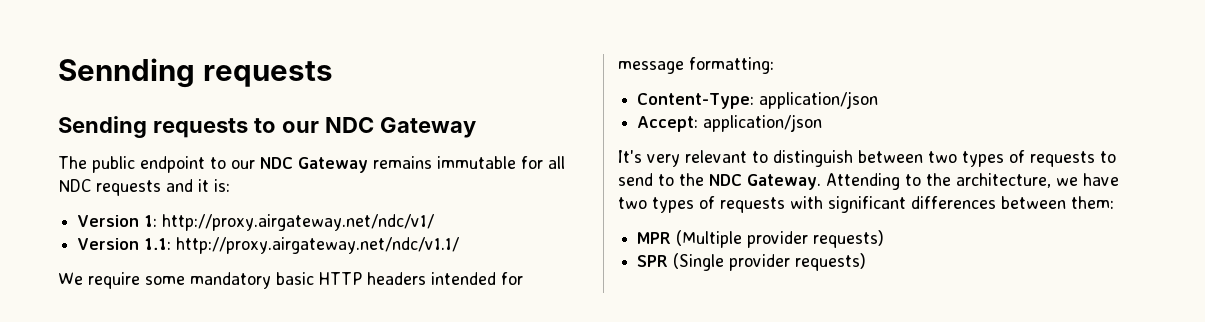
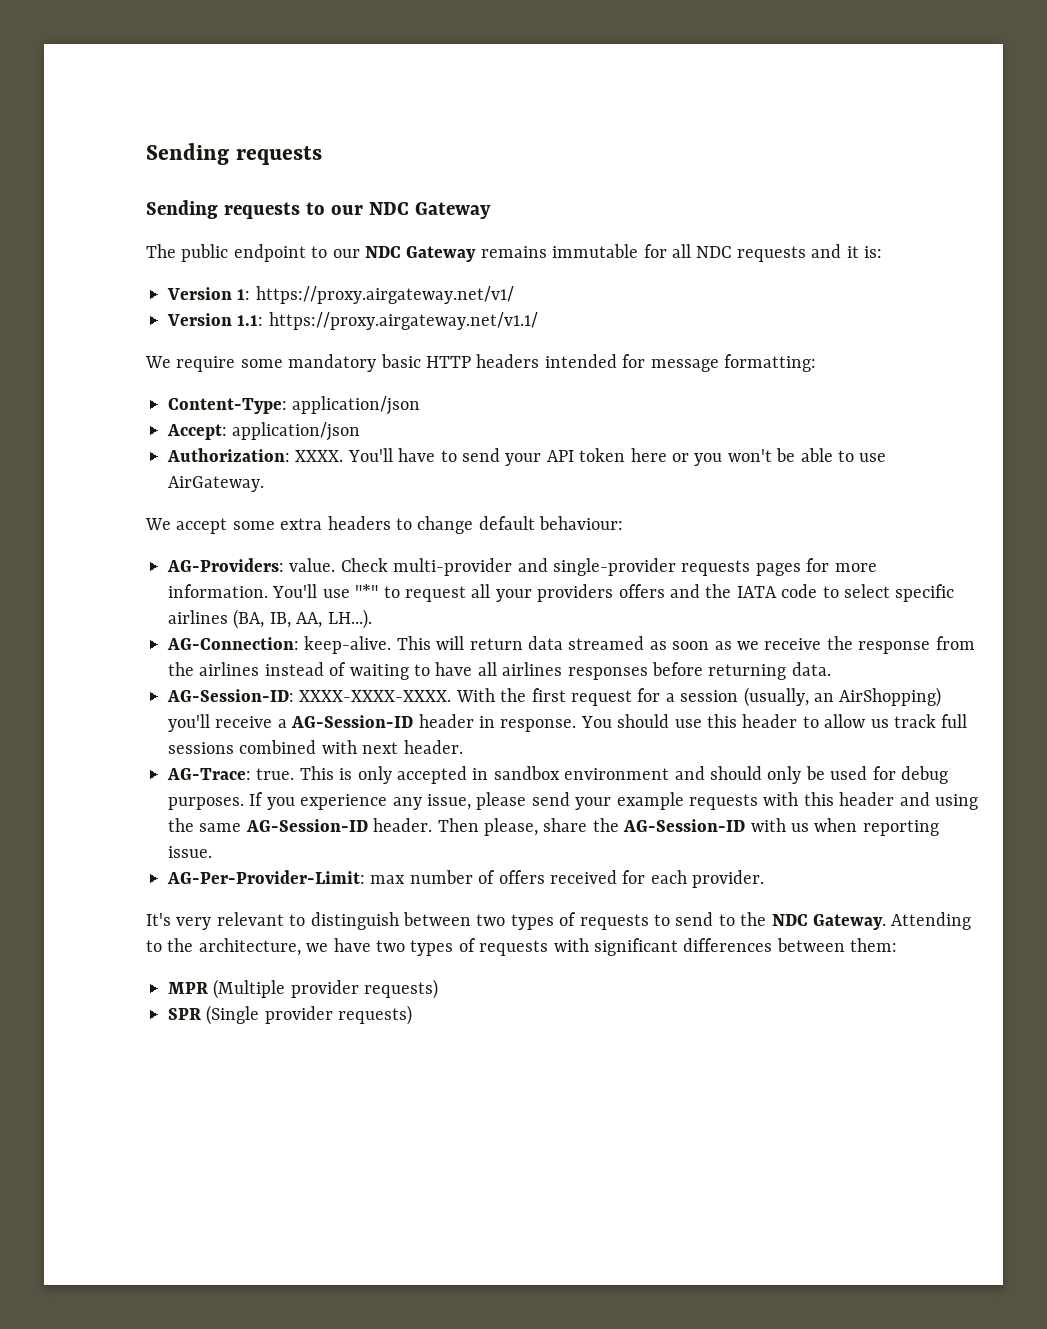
[58,58,195,88] Sennding -> [146,143,229,165] Sending
[162,214,435,231] http://proxy.airgateway.net/ndc/v1/ -> [255,286,514,304] https://proxy.airgateway.net/v1/
[176,237,460,254] http://proxy.airgateway.net/ndc/v1.1/ -> [268,312,538,330] https://proxy.airgateway.net/v1.1/
(823, 123) none -> [167,448,887,466] [168,476,264,492] [145,516,624,534] [167,558,877,576] [168,584,955,602] [168,609,372,629] [167,636,975,654] [168,662,831,680] [167,687,942,707] [168,714,968,732] [168,740,463,754] [167,766,948,784] [168,792,978,810] [168,818,939,836] [168,846,212,858] [167,870,765,888] // Authorization: XXXX. You'll have to send your API token here or you won't be able to use AirGateway. // We accept some extra headers to change default behaviour: // AG-Providers: value. Check multi-provider and single-provider requests pages for more information. You'll use "*" to request all your providers offers and the IATA code to select specific airlines (BA, IB, AA, LH...). // AG-Connection: keep-alive. This will return data streamed as soon as we receive the response from the airlines instead of waiting to have all airlines responses before returning data. // AG-Session-ID: XXXX-XXXX-XXXX. With the first request for a session (usually, an AirShopping) you'll receive a AG-Session-ID header in response. You should use this header to allow us track full sessions combined with next header. // AG-Trace: true. This is only accepted in sandbox environment and should only be used for debug purposes. If you experience any issue, please send your example requests with this header and using the same AG-Session-ID header. Then please, share the AG-Session-ID with us when reporting issue. // AG-Per-Provider-Limit: max number of offers received for each provider.

